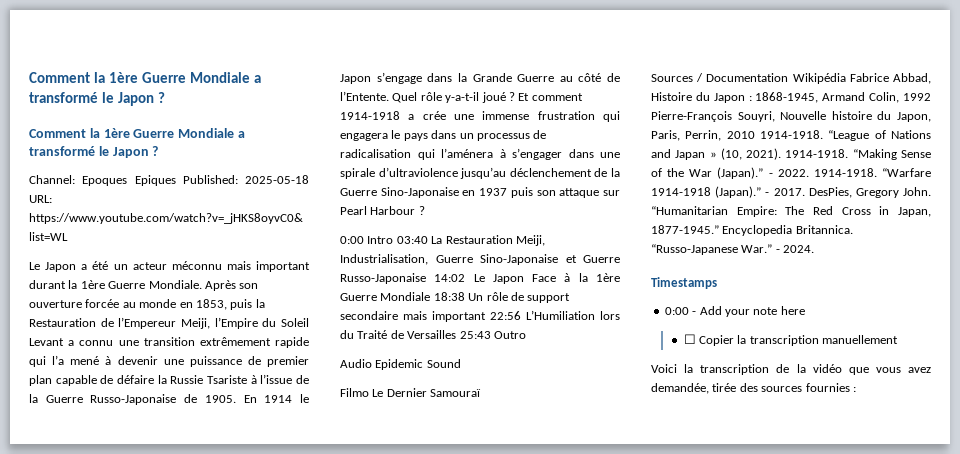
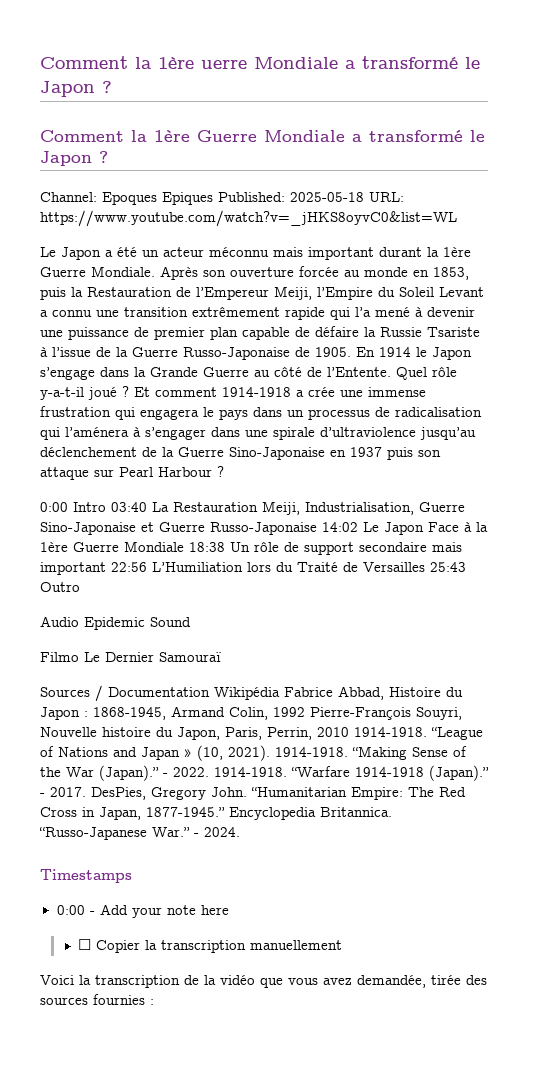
[29,72,187,83] Comment la 1ère Guerre -> [40,56,247,69] Comment la 1ère uerre

